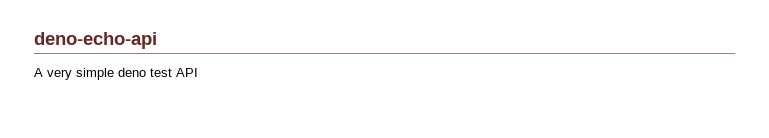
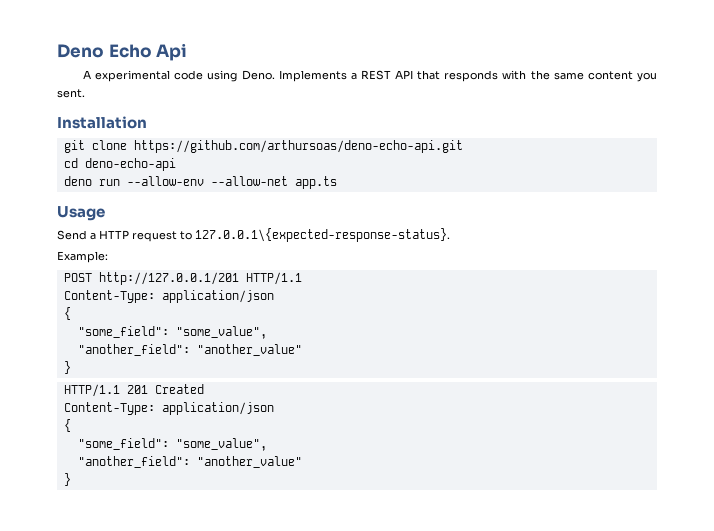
[34,32,157,49] [34,68,198,80] deno-echo-api // A very simple deno test API -> [57,43,188,61] [83,70,657,82] [57,89,85,98] [57,116,147,129] [63,140,463,153] [63,158,176,171] [63,176,337,189] [57,206,105,221] [57,228,450,242] [57,251,108,263] [63,272,302,285] [63,290,274,303] [63,307,71,320] [77,326,267,339] [77,344,302,356] [63,361,71,374] [63,384,204,397] [63,402,274,415] [63,419,71,432] [77,438,267,451] [77,456,302,468] [63,473,71,486] Deno Echo Api // A experimental code using Deno. Implements a REST API that responds with the same content you sent. // Installation // git clone https://github.com/arthursoas/deno-echo-api.git // cd deno-echo-api // deno run --allow-env --allow-net app.ts // Usage // Send a HTTP request to 127.0.0.1\{expected-response-status}. // Example: // POST http://127.0.0.1/201 HTTP/1.1 // Content-Type: application/json // { // "some_field": "some_value", // "another_field": "another_value" // } // HTTP/1.1 201 Created // Content-Type: application/json // { // "some_field": "some_value", // "another_field": "another_value" // }

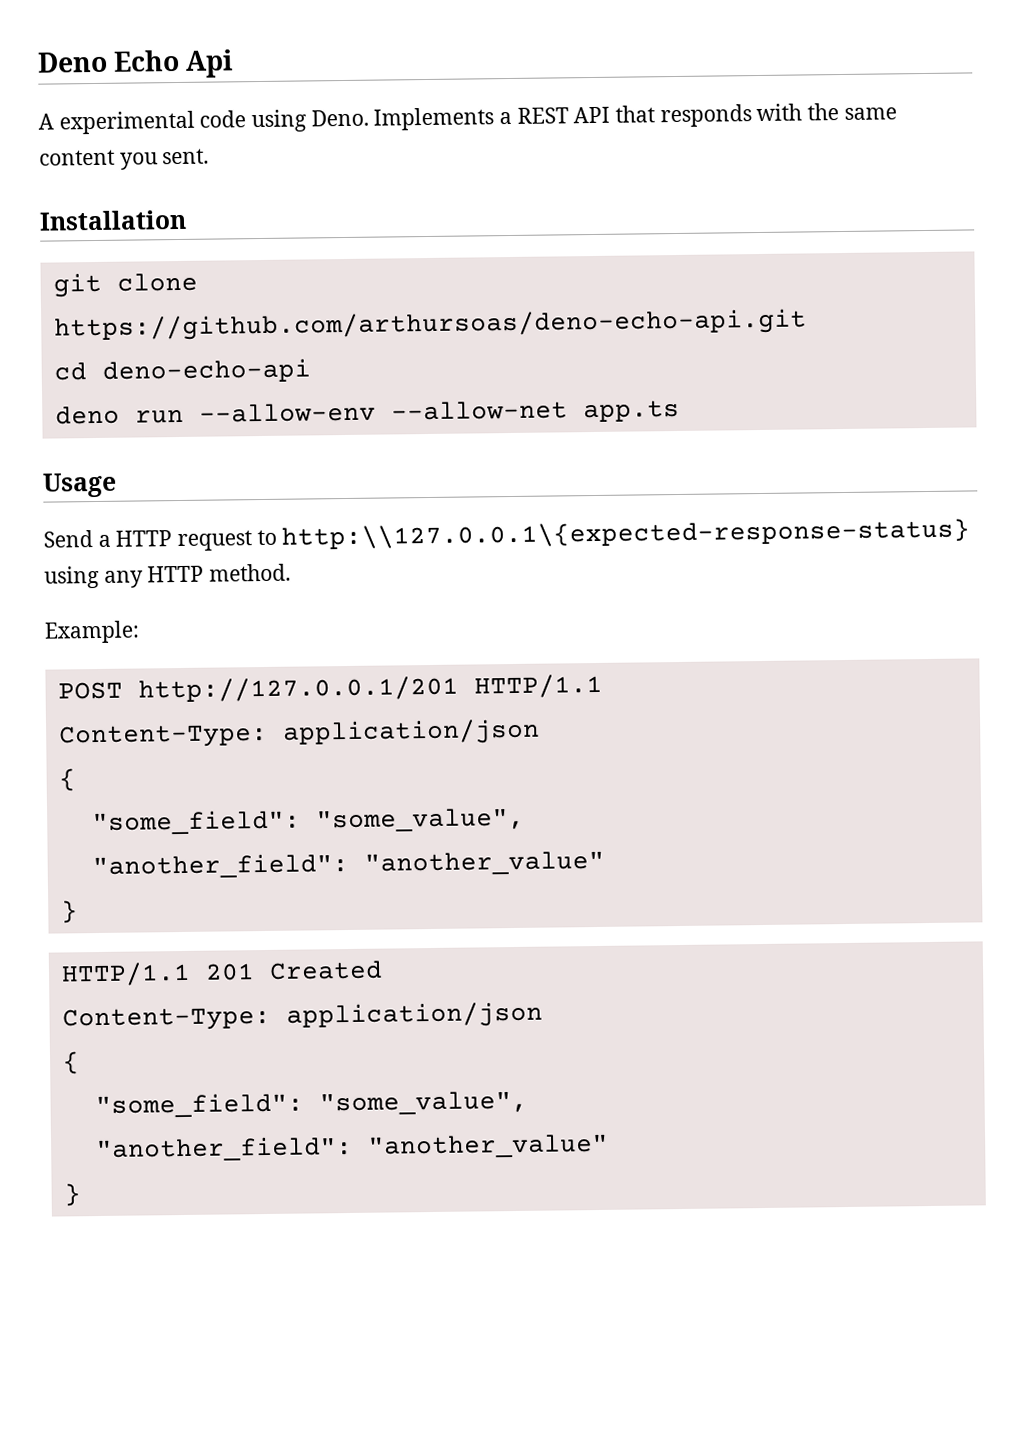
[195,228,450,242] 127.0.0.1\{expected-response-status}. -> [281,518,971,550] [44,563,292,589] http:\\127.0.0.1\{expected-response-status} using any HTTP method.

